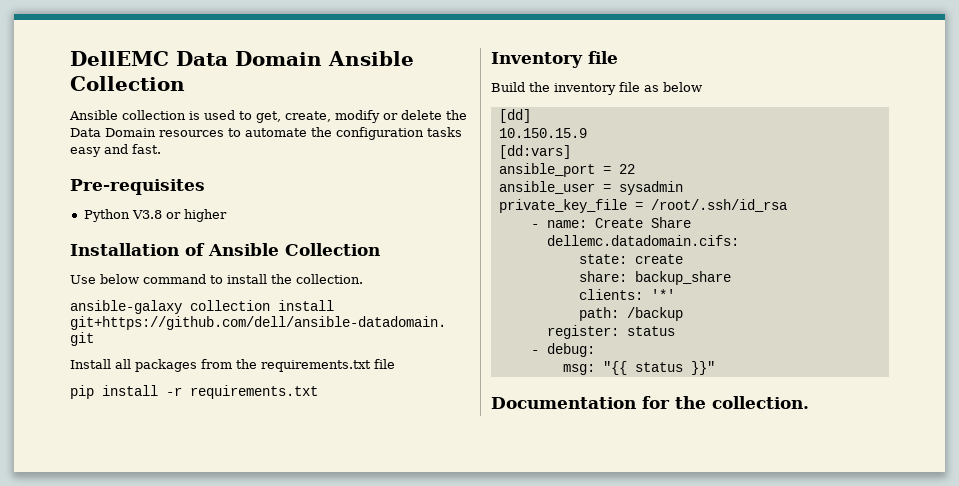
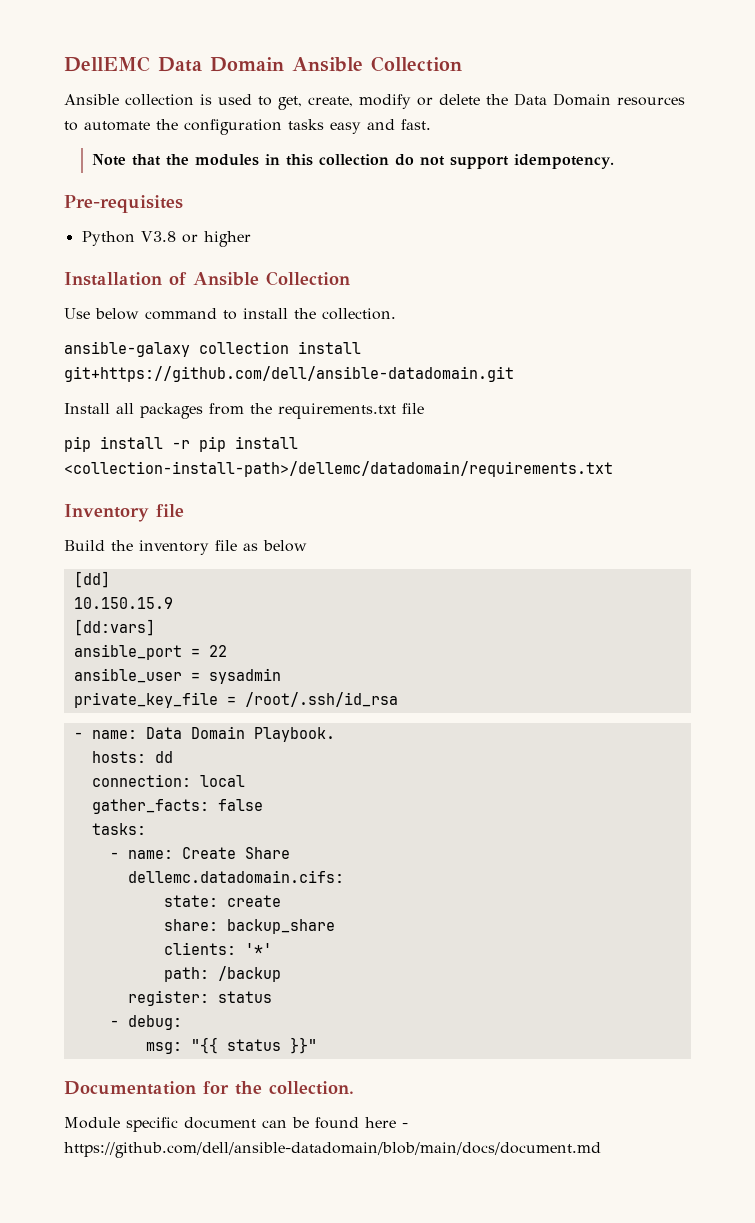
(161, 149) none -> [91,154,614,169] // Note that the modules in this collection do not support idempotency.
[190,385,318,399] requirements.txt -> [199,436,298,452] [64,461,613,477] pip install <collection-install-path>/dellemc/datadomain/requirements.txt
(787, 205) none -> [73,726,335,742] [91,751,173,763] [91,774,245,787] [91,799,263,814] [91,823,146,835] // - name: Data Domain Playbook. // hosts: dd // connection: local // gather_facts: false // tasks:
(809, 402) none -> [64,1117,408,1132] [64,1142,601,1158] // Module specific document can be found here - https://github.com/dell/ansible-datadomain/blob/main/docs/document.md

